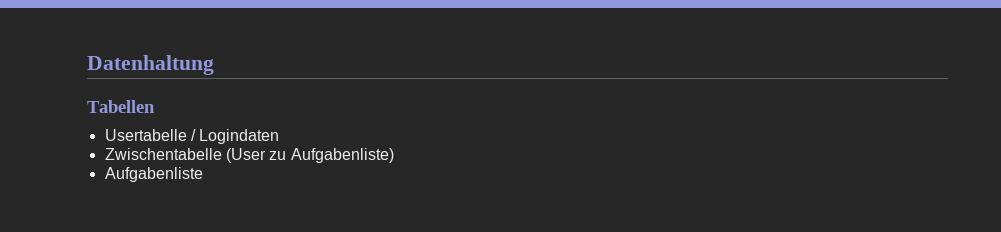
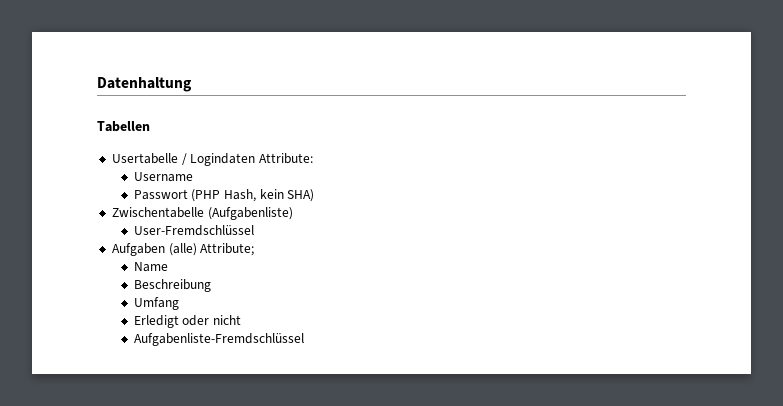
[104,148,394,163] [104,167,203,182] // Zwischentabelle (User zu Aufgabenliste) // Aufgabenliste -> [258,153,313,164] [133,172,193,182] [133,189,315,202] [111,207,293,220] [133,225,254,236] [111,243,255,256] [133,262,168,272] [133,279,211,292] [133,297,179,310] [133,315,241,328] [133,333,304,346] Attribute: // Username // Passwort (PHP Hash, kein SHA) // Zwischentabelle (Aufgabenliste) // User-Fremdschlüssel // Aufgaben (alle) Attribute; // Name // Beschreibung // Umfang // Erledigt oder nicht // Aufgabenliste-Fremdschlüssel

